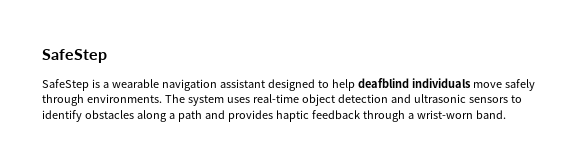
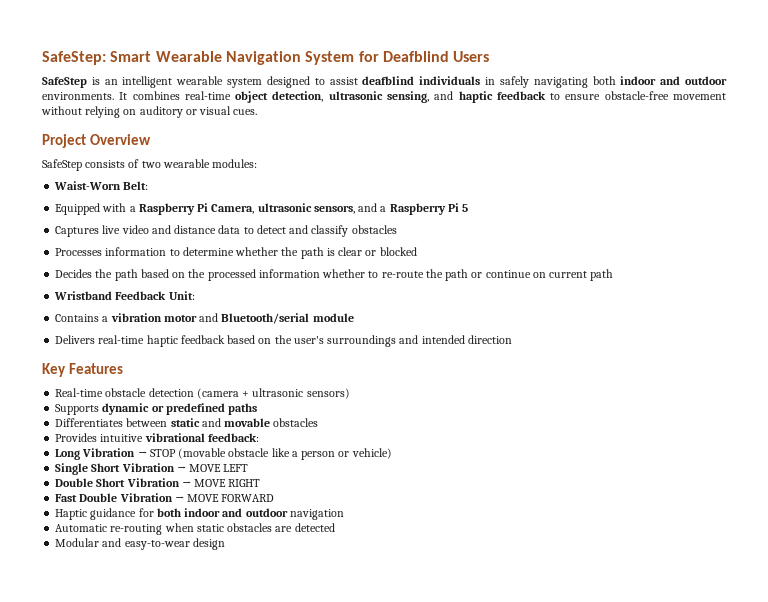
[42,49,107,63] [42,79,265,91] SafeStep // SafeStep is a wearable navigation assistant -> [42,51,490,65] [42,76,263,88] SafeStep: Smart Wearable Navigation System for Deafblind Users // SafeStep is an intelligent wearable system
[331,79,355,91] help -> [329,77,358,85] assist
[472,79,535,91] [42,94,522,106] [42,110,506,122] move safely through environments. The system uses real-time object detection and ultrasonic sensors to identify obstacles along a path and provides haptic feedback through a wrist-worn band. -> [485,76,727,88] [42,91,727,103] [41,106,258,118] [42,134,151,148] [42,159,258,171] [54,181,149,190] [55,203,469,215] [55,225,397,237] [55,247,417,259] [55,269,614,281] [54,291,195,300] [55,313,354,324] [55,335,512,347] [42,363,123,377] [55,388,350,399] [55,403,258,415] [55,418,319,427] [55,433,259,442] [55,448,392,460] [55,463,249,475] [55,478,261,487] [55,493,275,502] [55,508,344,520] [55,523,335,535] [55,538,225,550] in safely navigating both indoor and outdoor environments. It combines real-time object detection, ultrasonic sensing, and haptic feedback to ensure obstacle-free movement without relying on auditory or visual cues. // Project Overview // SafeStep consists of two wearable modules: // Waist-Worn Belt: // Equipped with a Raspberry Pi Camera, ultrasonic sensors, and a Raspberry Pi 5 // Captures live video and distance data to detect and classify obstacles // Processes information to determine whether the path is clear or blocked // Decides the path based on the processed information whether to re-route the path or continue on current path // Wristband Feedback Unit: // Contains a vibration motor and Bluetooth/serial module // Delivers real-time haptic feedback based on the user's surroundings and intended direction // Key Features // Real-time obstacle detection (camera + ultrasonic sensors) // Supports dynamic or predefined paths // Differentiates between static and movable obstacles // Provides intuitive vibrational feedback: // Long Vibration → STOP (movable obstacle like a person or vehicle) // Single Short Vibration → MOVE LEFT // Double Short Vibration → MOVE RIGHT // Fast Double Vibration → MOVE FORWARD // Haptic guidance for both indoor and outdoor navigation // Automatic re-routing when static obstacles are detected // Modular and easy-to-wear design

